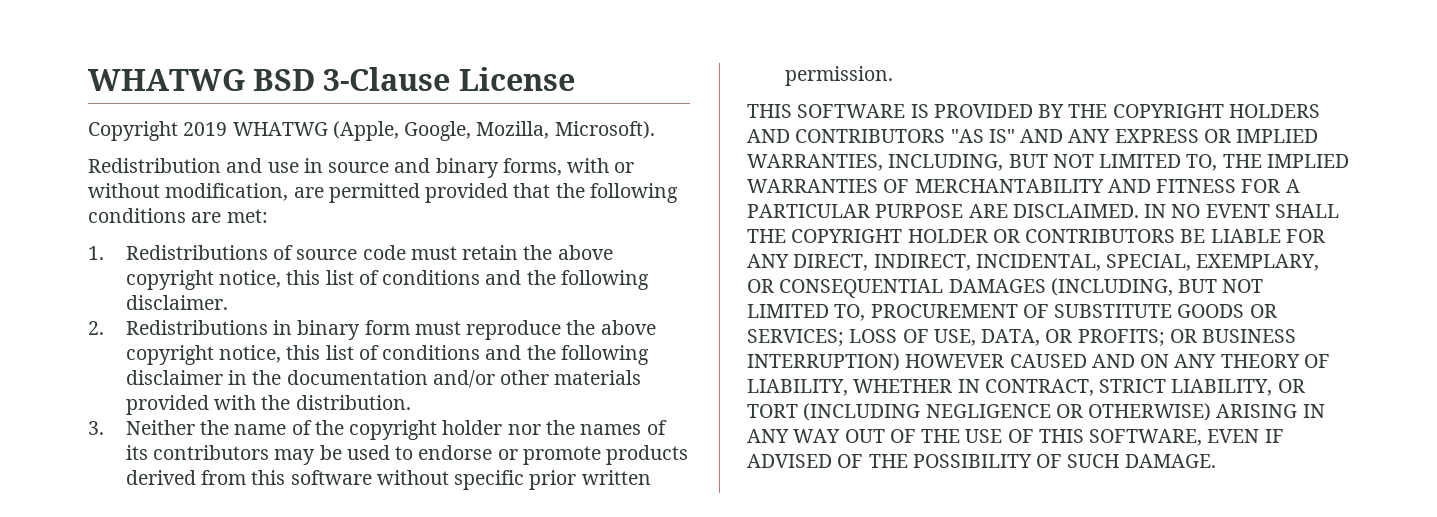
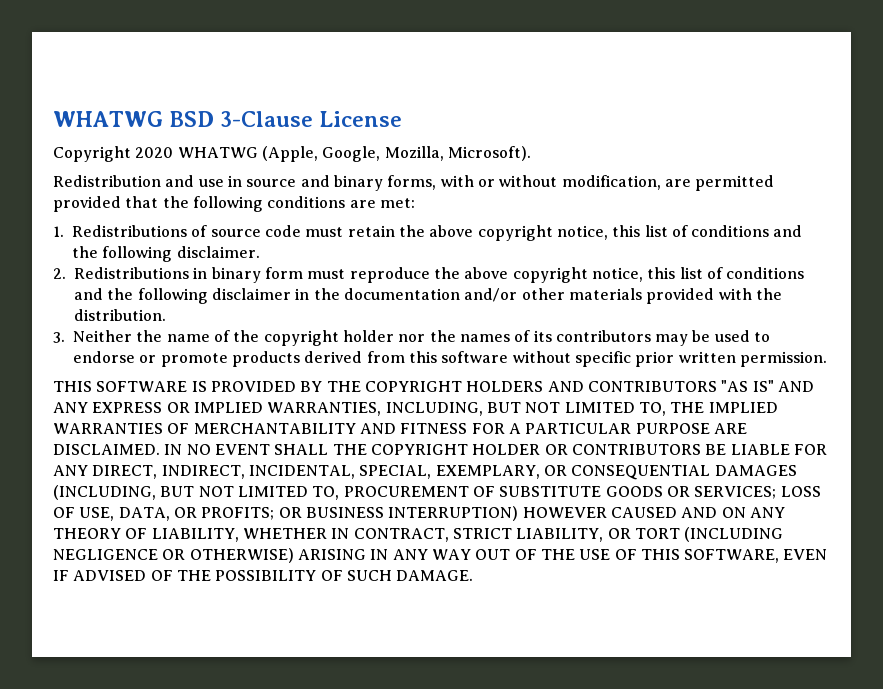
[183,122,228,136] 2019 -> [135,147,174,158] 2020

